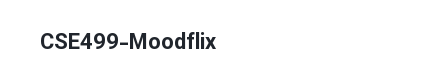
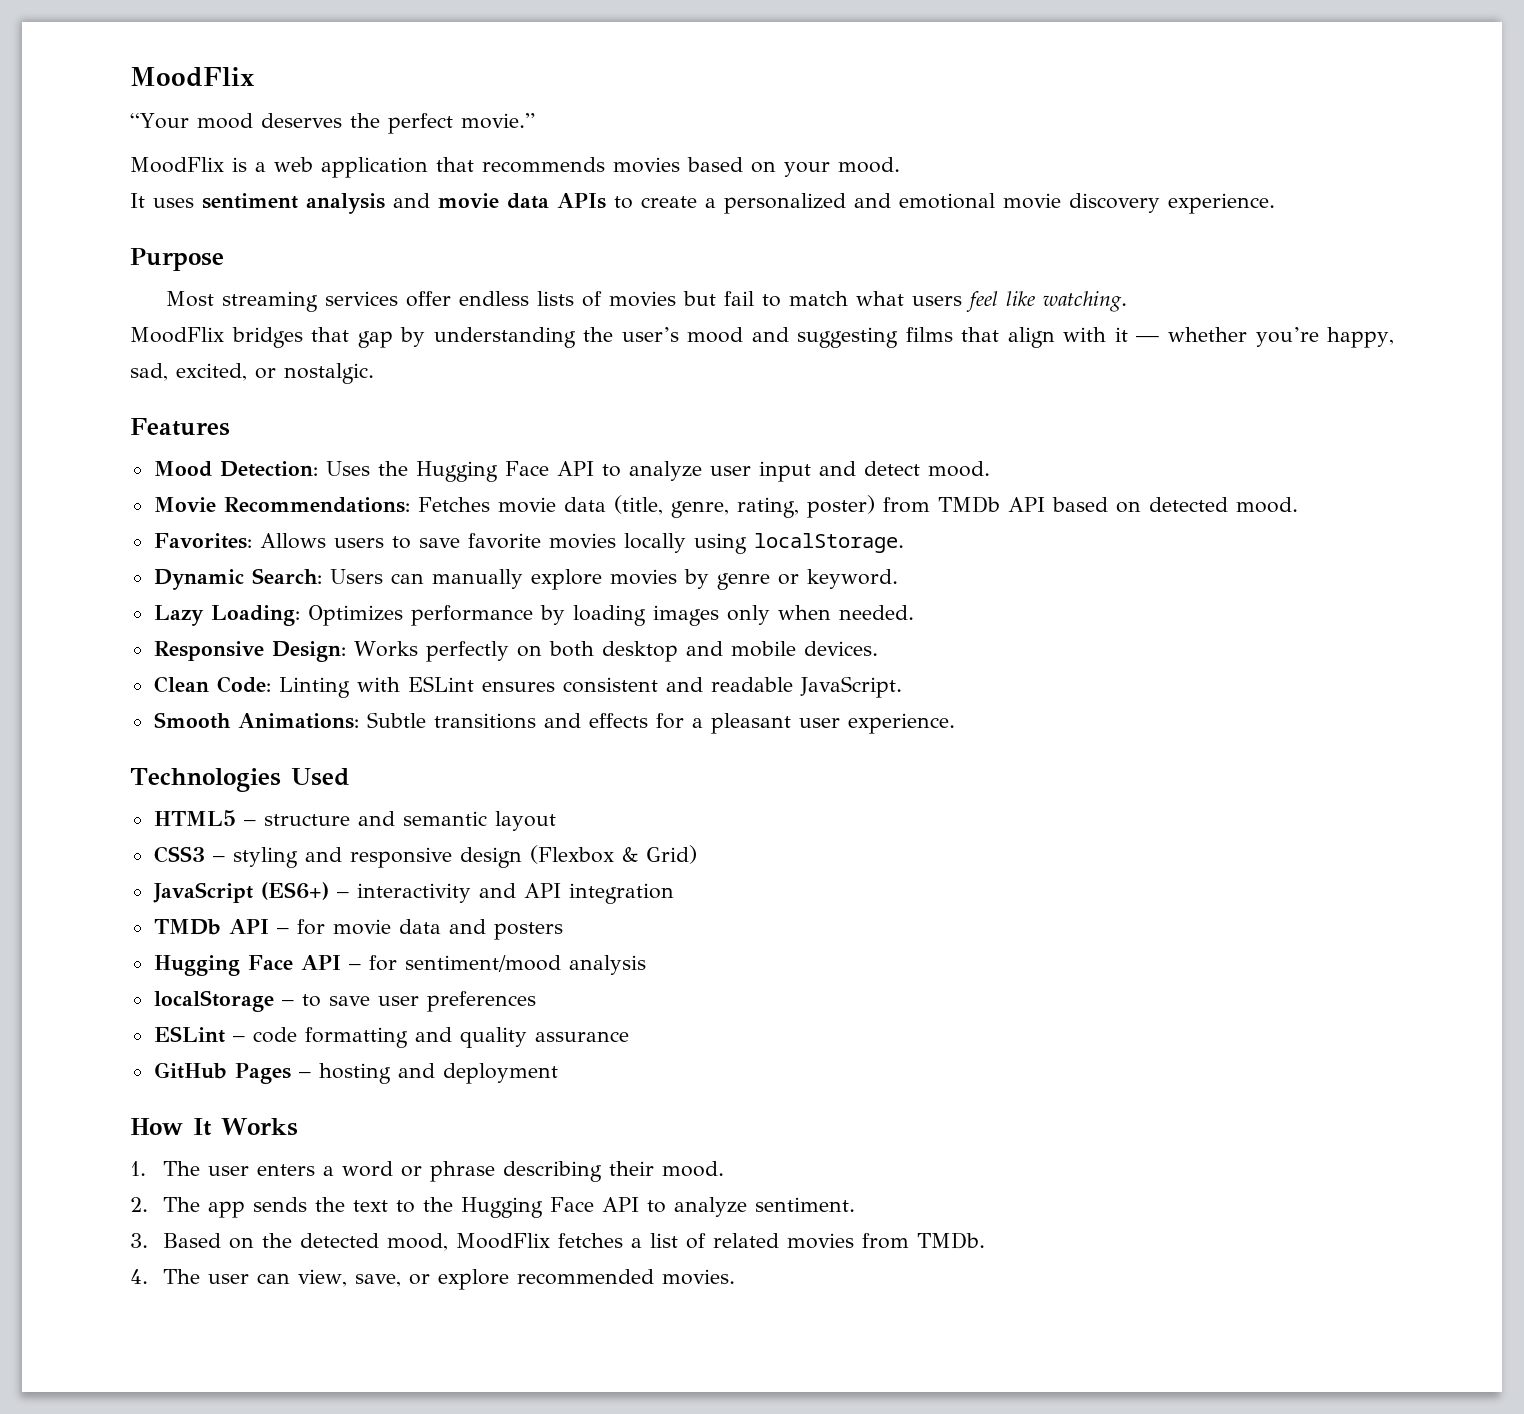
[40,32,217,49] CSE499-Moodflix -> [130,67,254,87] [130,113,535,134] [130,157,900,178] [130,193,1275,214] [130,248,224,271] [166,291,1128,312] [130,327,1395,348] [130,363,374,384] [130,418,230,436] [153,461,990,482] [153,495,1298,518] [153,533,904,554] [153,568,898,590] [153,605,914,626] [153,641,878,662] [153,676,902,698] [153,712,955,734] [130,768,350,792] [153,810,556,831] [153,845,697,868] [152,882,674,904] [153,919,563,940] [153,955,646,976] [153,990,536,1012] [153,1026,629,1048] [153,1062,558,1084] [130,1118,298,1136] [130,1161,725,1182] [130,1197,856,1218] [130,1232,986,1251] [130,1269,735,1290] MoodFlix // “Your mood deserves the perfect movie.” // MoodFlix is a web application that recommends movies based on your mood. // It uses sentiment analysis and movie data APIs to create a personalized and emotional movie discovery experience. // Purpose // Most streaming services offer endless lists of movies but fail to match what users feel like watching. // MoodFlix bridges that gap by understanding the user’s mood and suggesting films that align with it — whether you’re happy, sad, excited, or nostalgic. // Features // Mood Detection: Uses the Hugging Face API to analyze user input and detect mood. // Movie Recommendations: Fetches movie data (title, genre, rating, poster) from TMDb API based on detected mood. // Favorites: Allows users to save favorite movies locally using localStorage. // Dynamic Search: Users can manually explore movies by genre or keyword. // Lazy Loading: Optimizes performance by loading images only when needed. // Responsive Design: Works perfectly on both desktop and mobile devices. // Clean Code: Linting with ESLint ensures consistent and readable JavaScript. // Smooth Animations: Subtle transitions and effects for a pleasant user experience. // Technologies Used // HTML5 – structure and semantic layout // CSS3 – styling and responsive design (Flexbox & Grid) // JavaScript (ES6+) – interactivity and API integration // TMDb API – for movie data and posters // Hugging Face API – for sentiment/mood analysis // localStorage – to save user preferences // ESLint – code formatting and quality assurance // GitHub Pages – hosting and deployment // How It Works // 1. The user enters a word or phrase describing their mood. // 2. The app sends the text to the Hugging Face API to analyze sentiment. // 3. Based on the detected mood, MoodFlix fetches a list of related movies from TMDb. // 4. The user can view, save, or explore recommended movies.

